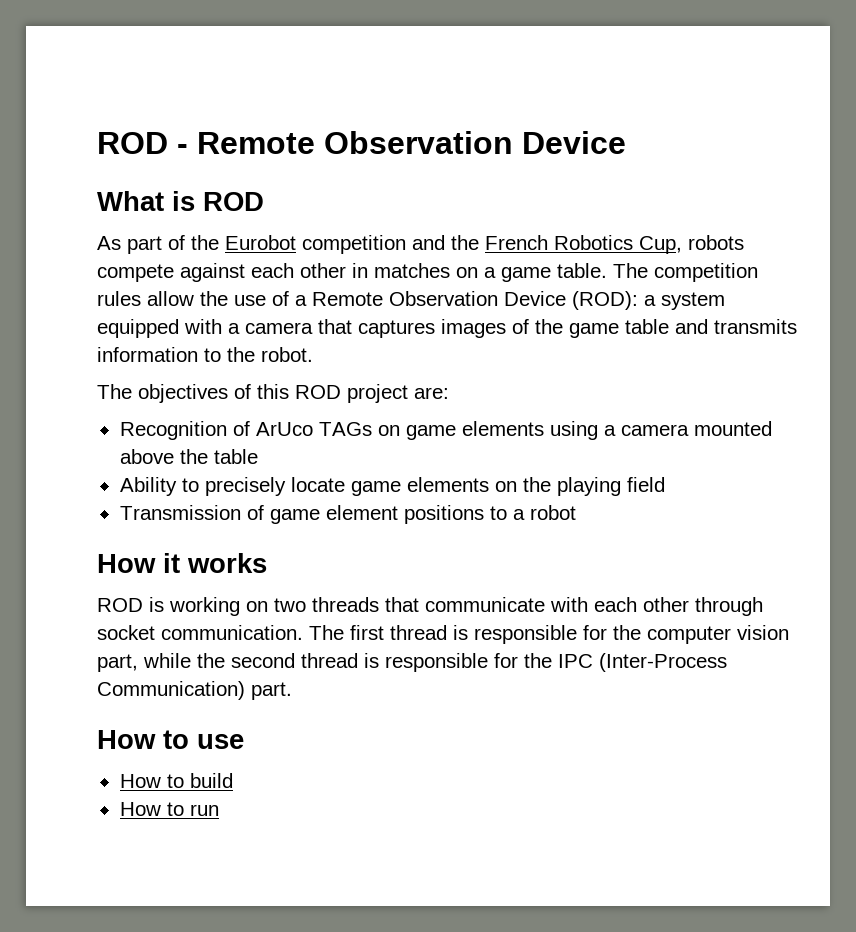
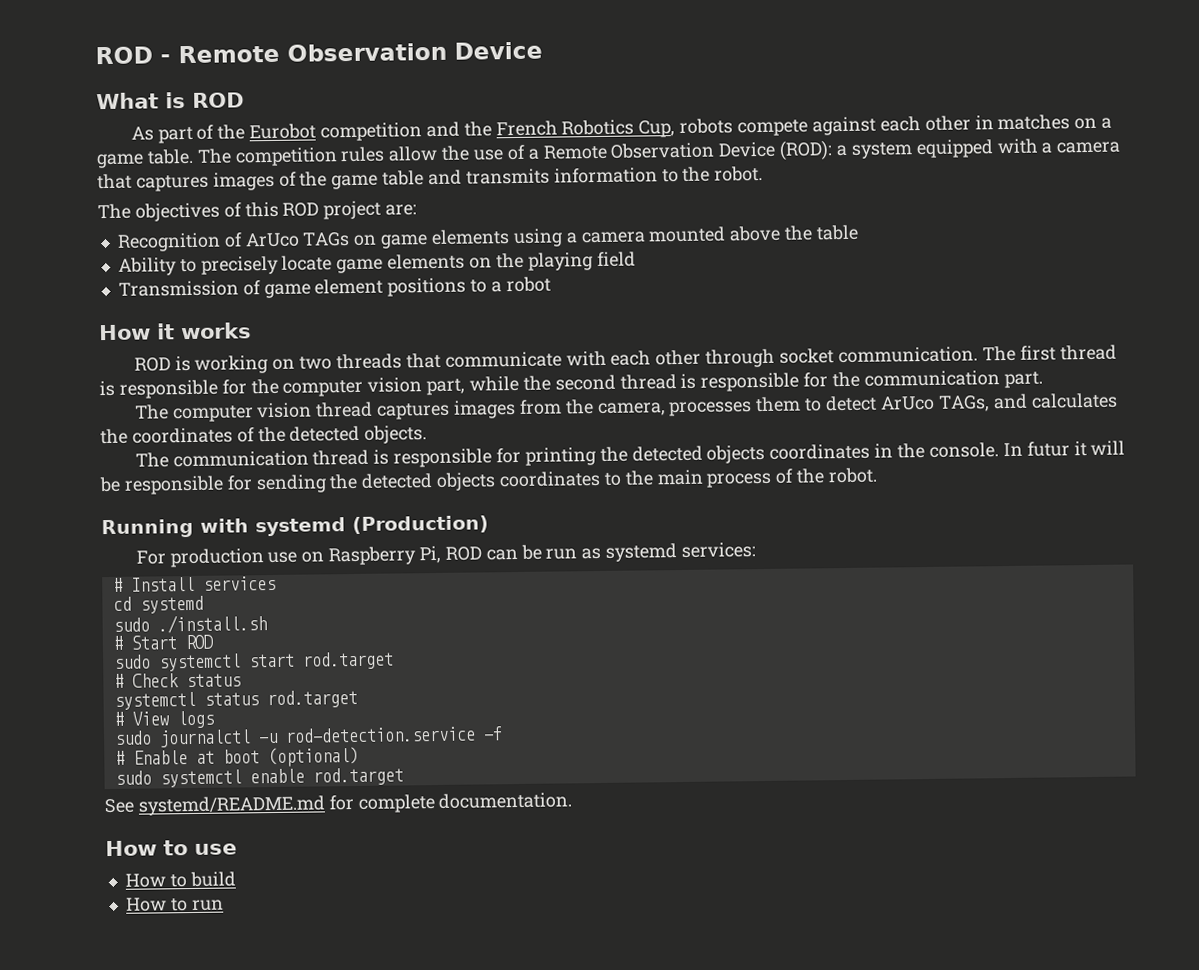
[558,653,727,672] [97,681,292,700] IPC (Inter-Process Communication) part. -> [863,370,1043,389] [133,392,1118,423] [100,425,428,445] [134,440,1126,468] [99,467,878,495] [101,515,489,539] [135,542,757,568] [112,575,276,592] [112,595,204,614] [112,614,267,634] [112,634,213,650] [113,651,394,672] [113,673,241,688] [113,689,358,710] [113,710,214,729] [113,726,503,748] [114,746,359,768] [114,767,404,788] [104,792,573,816] communication part. // The computer vision thread captures images from the camera, processes them to detect ArUco TAGs, and calculates the coordinates of the detected objects. // The communication thread is responsible for printing the detected objects coordinates in the console. In futur it will be responsible for sending the detected objects coordinates to the main process of the robot. // Running with systemd (Production) // For production use on Raspberry Pi, ROD can be run as systemd services: // # Install services // cd systemd // sudo ./install.sh // # Start ROD // sudo systemctl start rod.target // # Check status // systemctl status rod.target // # View logs // sudo journalctl -u rod-detection.service -f // # Enable at boot (optional) // sudo systemctl enable rod.target // See systemd/README.md for complete documentation.

